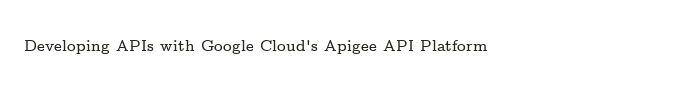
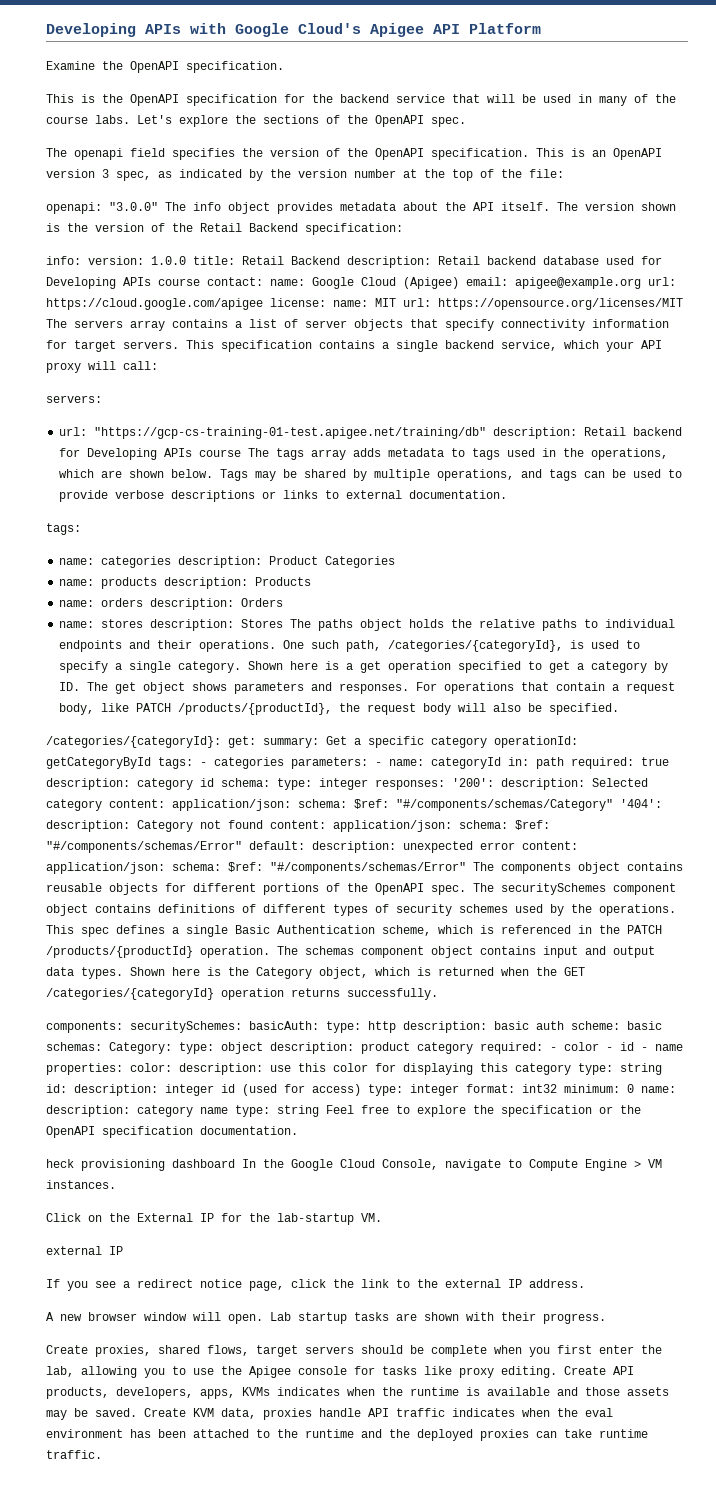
(487, 45) none -> [46,61,284,73] [46,94,676,106] [46,115,466,127] [46,148,662,160] [46,169,564,181] [46,202,676,214] [46,223,403,235] [46,256,662,268] [46,277,676,289] [46,298,683,310] [46,319,669,331] [46,340,662,352] [46,361,158,373] [46,395,102,403] [59,427,683,439] [59,448,669,460] [59,469,683,481] [59,490,508,502] [46,523,81,535] [59,556,396,568] [59,577,312,589] [59,598,284,610] [59,619,676,631] [59,640,641,652] [59,661,669,673] [59,682,676,694] [59,703,620,715] [46,736,578,748] [46,757,669,769] [46,778,648,790] [46,799,662,811] [46,820,550,832] [46,841,578,853] [46,862,683,874] [46,883,676,895] [46,904,676,916] [46,925,662,937] [46,946,655,958] [46,967,585,979] [46,988,438,1000] [46,1021,662,1033] [46,1042,683,1054] [46,1063,662,1075] [46,1084,676,1096] [46,1105,641,1117] [46,1126,298,1138] [46,1159,662,1171] [46,1180,116,1189] [46,1213,382,1225] [46,1246,123,1255] [46,1279,585,1291] [46,1312,606,1324] [46,1345,662,1357] [46,1366,634,1378] [46,1387,669,1399] [46,1408,613,1420] [46,1429,648,1441] [46,1450,102,1459] // Examine the OpenAPI specification. // This is the OpenAPI specification for the backend service that will be used in many of the course labs. Let's explore the sections of the OpenAPI spec. // The openapi field specifies the version of the OpenAPI specification. This is an OpenAPI version 3 spec, as indicated by the version number at the top of the file: // openapi: "3.0.0" The info object provides metadata about the API itself. The version shown is the version of the Retail Backend specification: // info: version: 1.0.0 title: Retail Backend description: Retail backend database used for Developing APIs course contact: name: Google Cloud (Apigee) email: apigee@example.org url: https://cloud.google.com/apigee license: name: MIT url: https://opensource.org/licenses/MIT The servers array contains a list of server objects that specify connectivity information for target servers. This specification contains a single backend service, which your API proxy will call: // servers: // url: "https://gcp-cs-training-01-test.apigee.net/training/db" description: Retail backend for Developing APIs course The tags array adds metadata to tags used in the operations, which are shown below. Tags may be shared by multiple operations, and tags can be used to provide verbose descriptions or links to external documentation. // tags: // name: categories description: Product Categories // name: products description: Products // name: orders description: Orders // name: stores description: Stores The paths object holds the relative paths to individual endpoints and their operations. One such path, /categories/{categoryId}, is used to specify a single category. Shown here is a get operation specified to get a category by ID. The get object shows parameters and responses. For operations that contain a request body, like PATCH /products/{productId}, the request body will also be specified. // /categories/{categoryId}: get: summary: Get a specific category operationId: getCategoryById tags: - categories parameters: - name: categoryId in: path required: true description: category id schema: type: integer responses: '200': description: Selected category content: application/json: schema: $ref: "#/components/schemas/Category" '404': description: Category not found content: application/json: schema: $ref: "#/components/schemas/Error" default: description: unexpected error content: application/json: schema: $ref: "#/components/schemas/Error" The components object contains reusable objects for different portions of the OpenAPI spec. The securitySchemes component object contains definitions of different types of security schemes used by the operations. This spec defines a single Basic Authentication scheme, which is referenced in the PATCH /products/{productId} operation. The schemas component object contains input and output data types. Shown here is the Category object, which is returned when the GET /categories/{categoryId} operation returns successfully. // components: securitySchemes: basicAuth: type: http description: basic auth scheme: basic schemas: Category: type: object description: product category required: - color - id - name properties: color: description: use this color for displaying this category type: string id: description: integer id (used for access) type: integer format: int32 minimum: 0 name: description: category name type: string Feel free to explore the specification or the OpenAPI specification documentation. // heck provisioning dashboard In the Google Cloud Console, navigate to Compute Engine > VM instances. // Click on the External IP for the lab-startup VM. // external IP // If you see a redirect notice page, click the link to the external IP address. // A new browser window will open. Lab startup tasks are shown with their progress. // Create proxies, shared flows, target servers should be complete when you first enter the lab, allowing you to use the Apigee console for tasks like proxy editing. Create API products, developers, apps, KVMs indicates when the runtime is available and those assets may be saved. Create KVM data, proxies handle API traffic indicates when the eval environment has been attached to the runtime and the deployed proxies can take runtime traffic.

